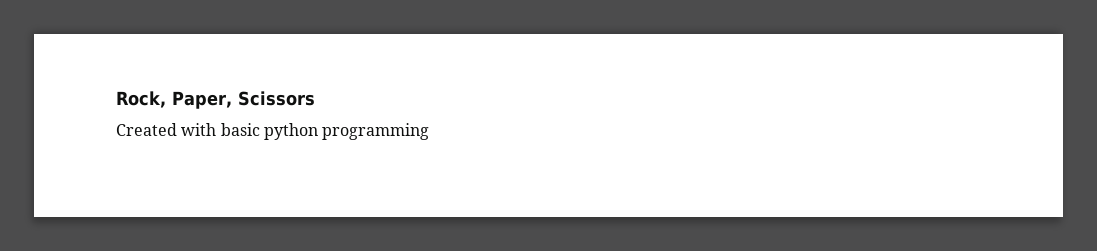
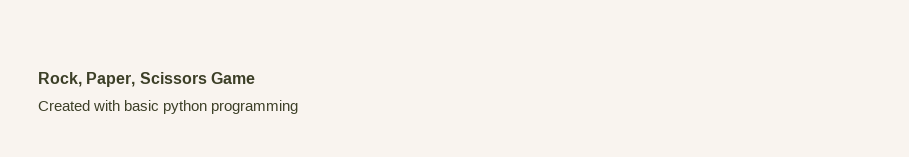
(315, 98) none -> [210,72,255,84] Game

